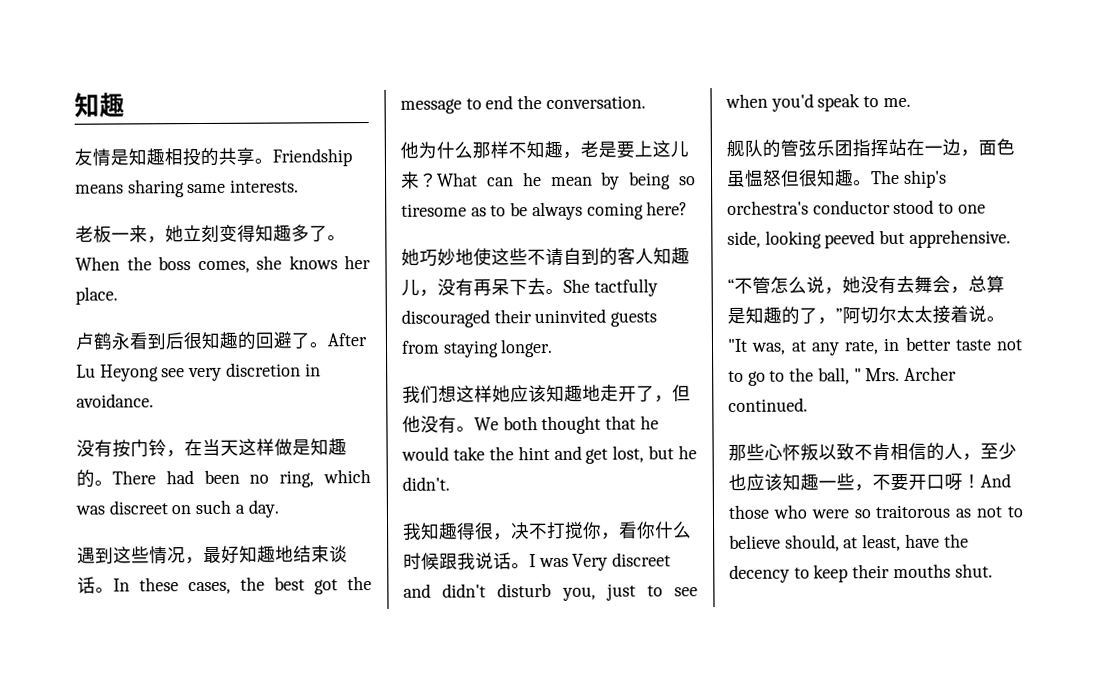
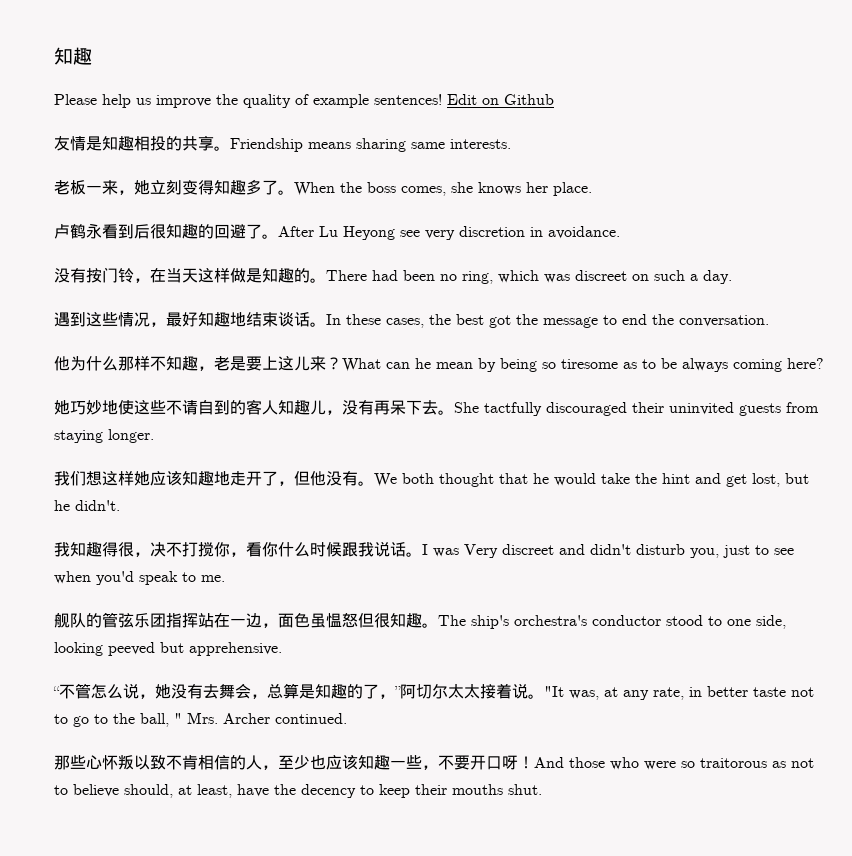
[74,92,125,118] 知趣 -> [54,47,92,65] [54,94,554,108] 知趣 // Please help us improve the quality of example sentences! Edit on Github

